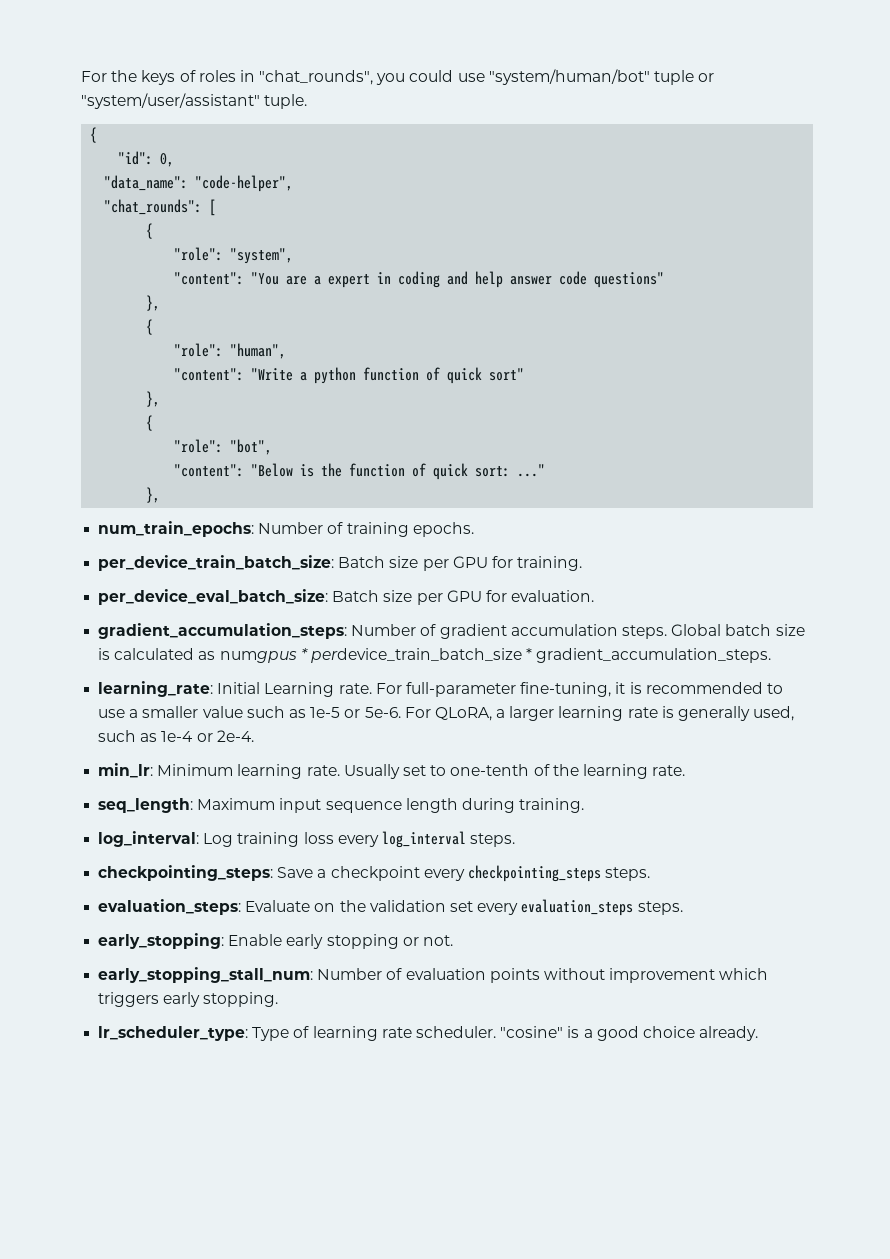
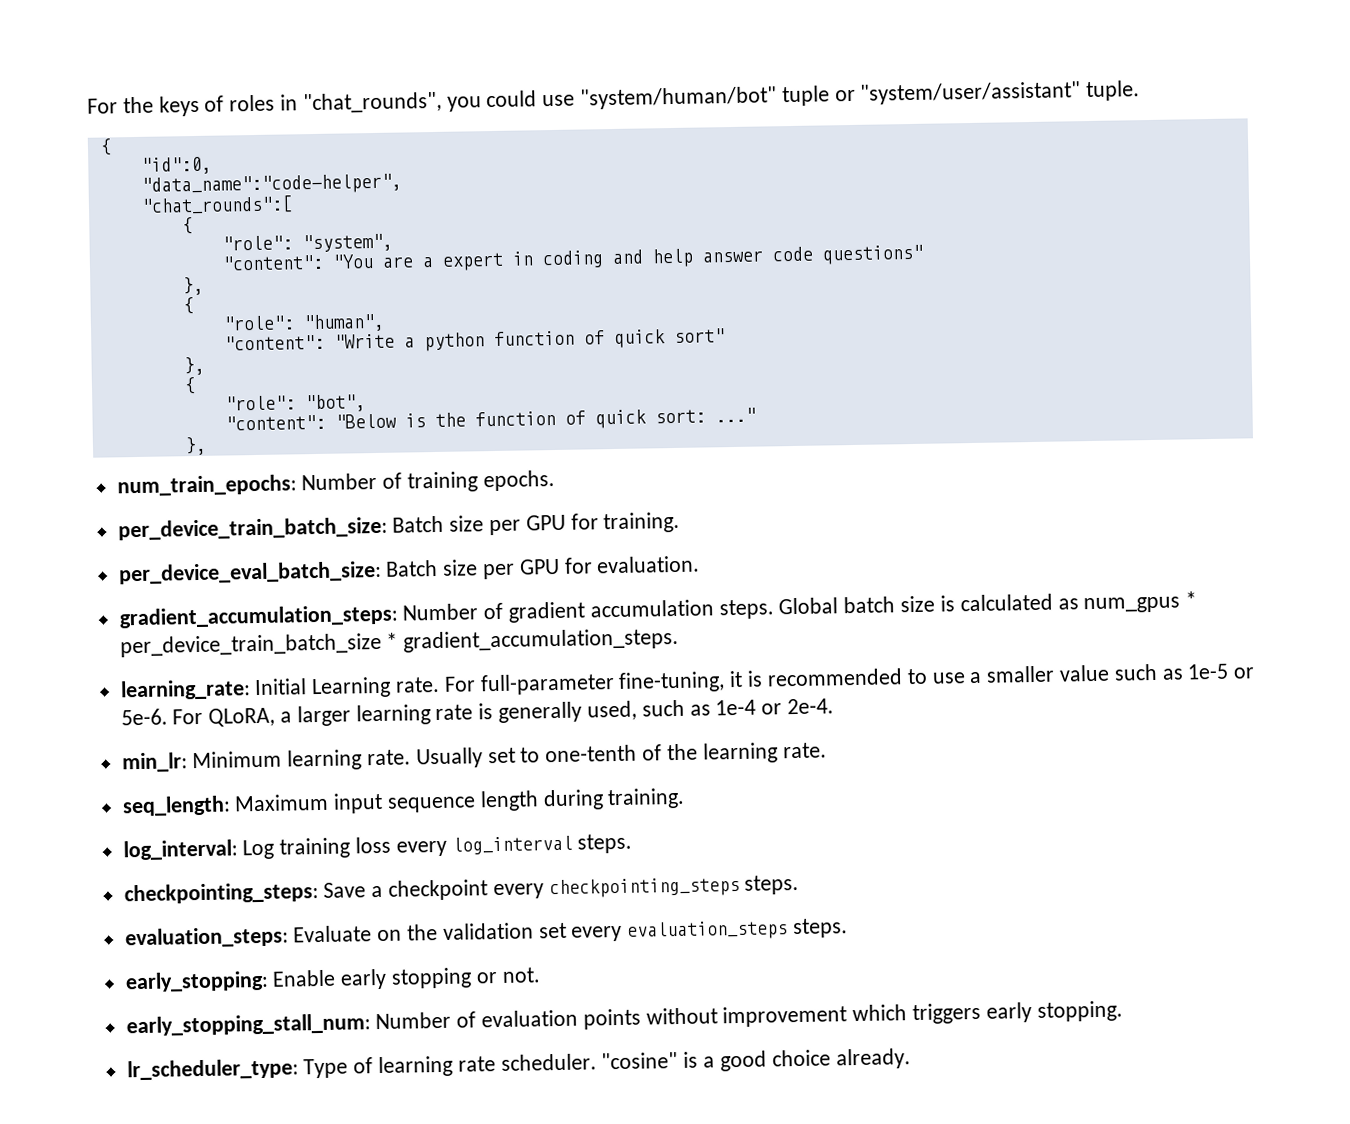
[118,151,175,167] [104,175,294,192] [104,199,217,216] "id": 0, // "data_name": "code-helper", // "chat_rounds": [ -> [140,156,212,175] [140,173,402,196] [140,195,293,215] "id":0, // "data_name":"code-helper", // "chat_rounds":[
[219,648,522,663] numgpus * perdevice_train_batch_size -> [1083,591,1198,614] [119,632,382,658] num_gpus * per_device_train_batch_size

